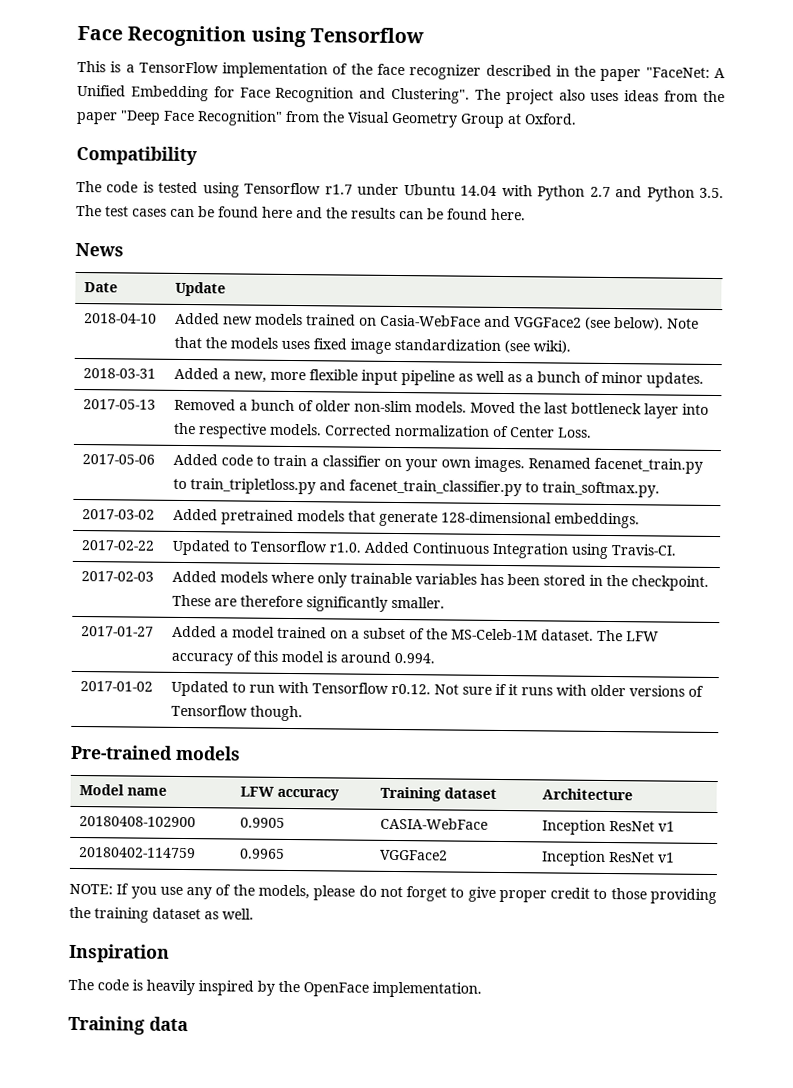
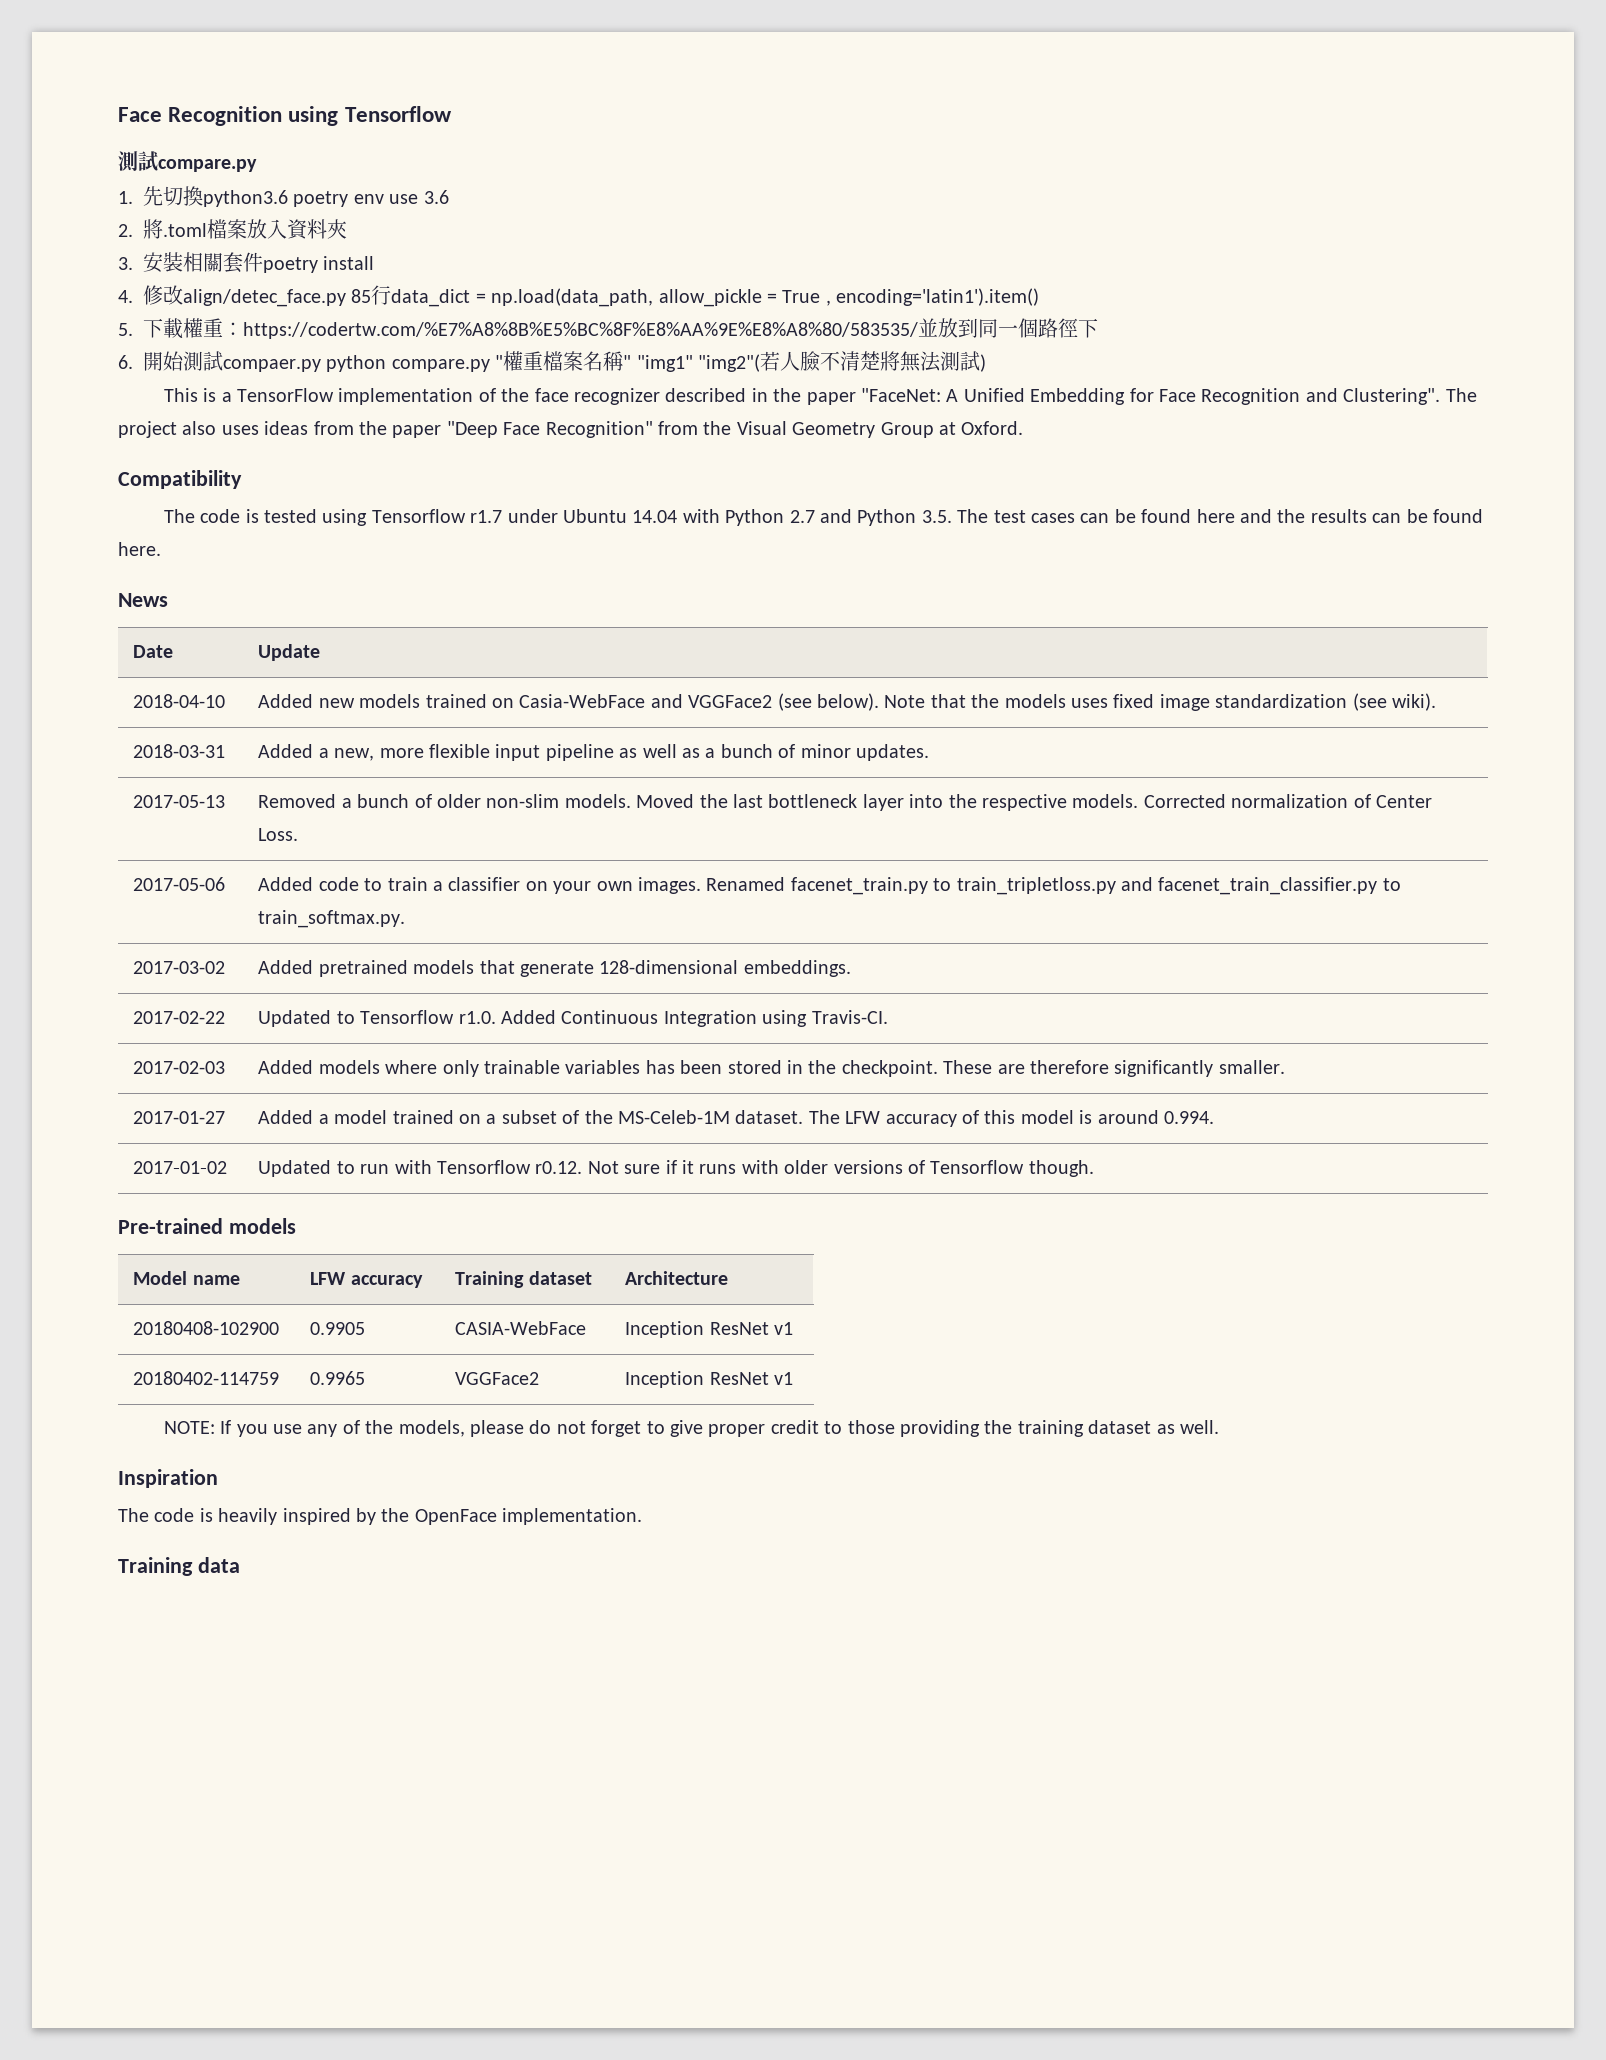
(424, 35) none -> [118,151,257,172] [118,186,449,207] [118,219,347,240] [118,252,375,273] [118,285,1040,307] [118,318,1098,339] [118,351,986,372] // 測試compare.py // 1.先切換python3.6 poetry env use 3.6 // 2.將.toml檔案放入資料夾 // 3.安裝相關套件poetry install // 4.修改align/detec_face.py 85行data_dict = np.load(data_path, allow_pickle = True , encoding='latin1').item() // 5.下載權重：https://codertw.com/%E7%A8%8B%E5%BC%8F%E8%AA%9E%E8%A8%80/583535/並放到同一個路徑下 // 6.開始測試compaer.py python compare.py "權重檔案名稱" "img1" "img2"(若人臉不清楚將無法測試)

